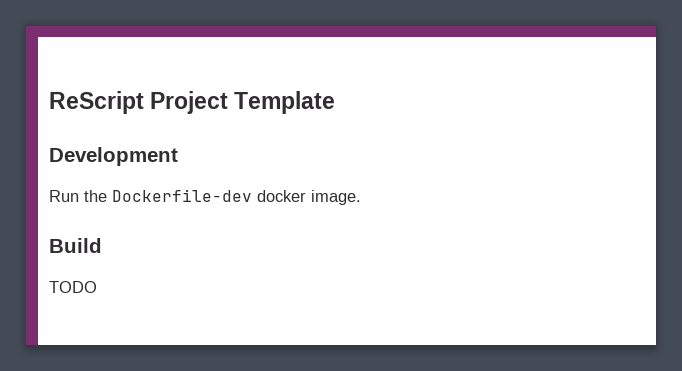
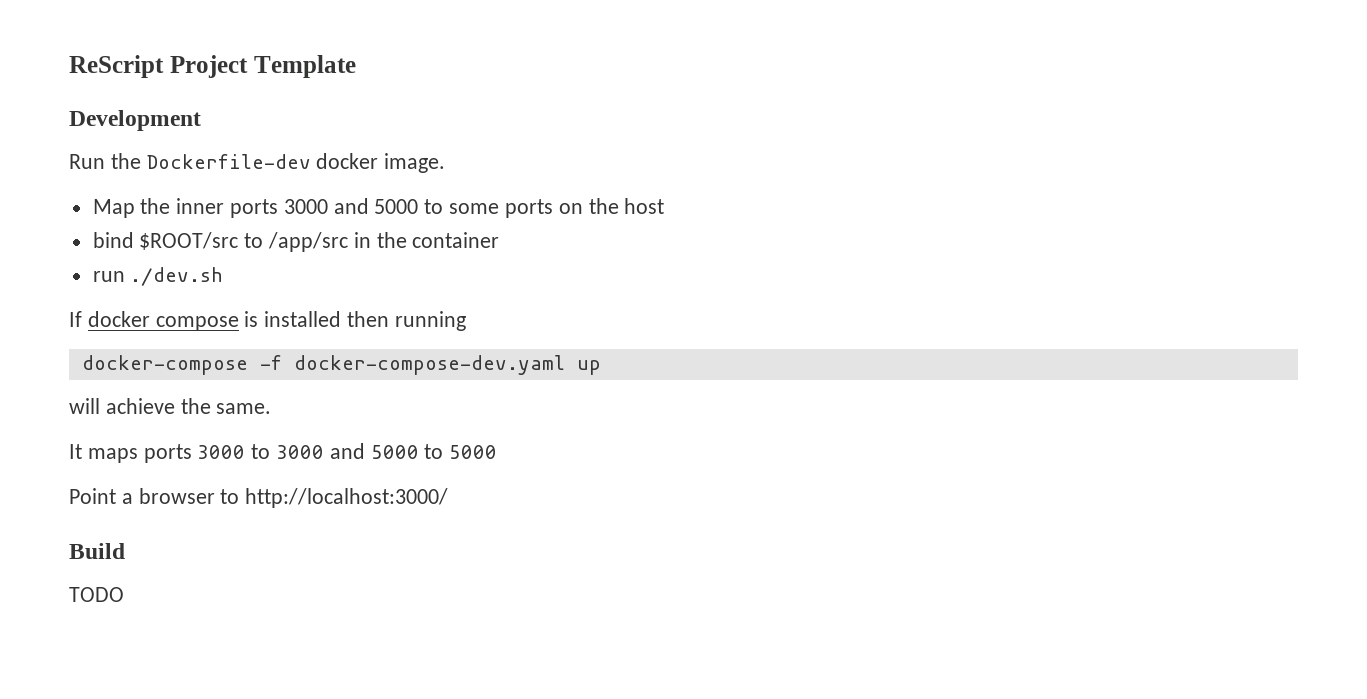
(361, 197) none -> [92,198,665,218] [92,232,500,252] [92,267,224,286] [69,311,466,331] [81,355,601,375] [69,398,272,414] [69,443,498,463] [69,488,449,508] // Map the inner ports 3000 and 5000 to some ports on the host // bind $ROOT/src to /app/src in the container // run ./dev.sh // If docker compose is installed then running // docker-compose -f docker-compose-dev.yaml up // will achieve the same. // It maps ports 3000 to 3000 and 5000 to 5000 // Point a browser to http://localhost:3000/

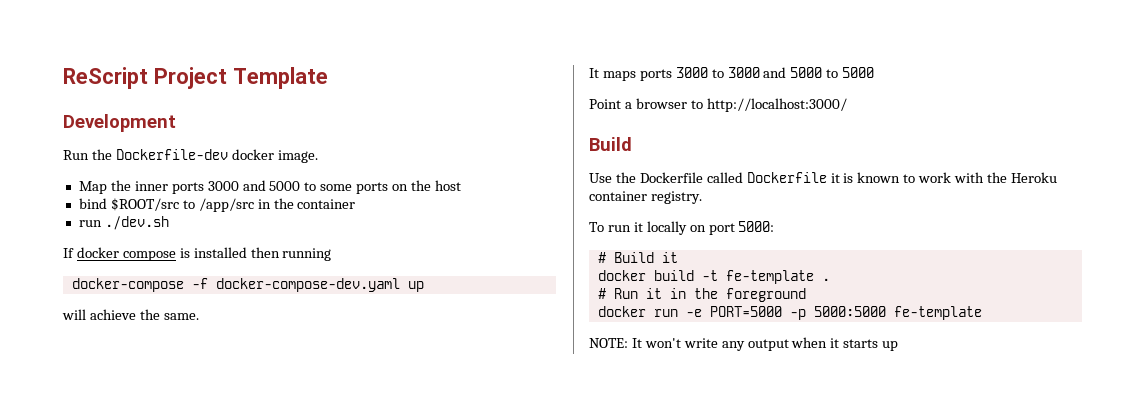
[69,587,124,602] TODO -> [589,172,1057,183] [589,191,702,204] [589,221,775,235] [597,252,678,263] [597,270,830,284] [597,288,806,302] [597,306,982,320] [589,337,899,351] Use the Dockerfile called Dockerfile it is known to work with the Heroku container registry. // To run it locally on port 5000: // # Build it // docker build -t fe-template . // # Run it in the foreground // docker run -e PORT=5000 -p 5000:5000 fe-template // NOTE: It won't write any output when it starts up

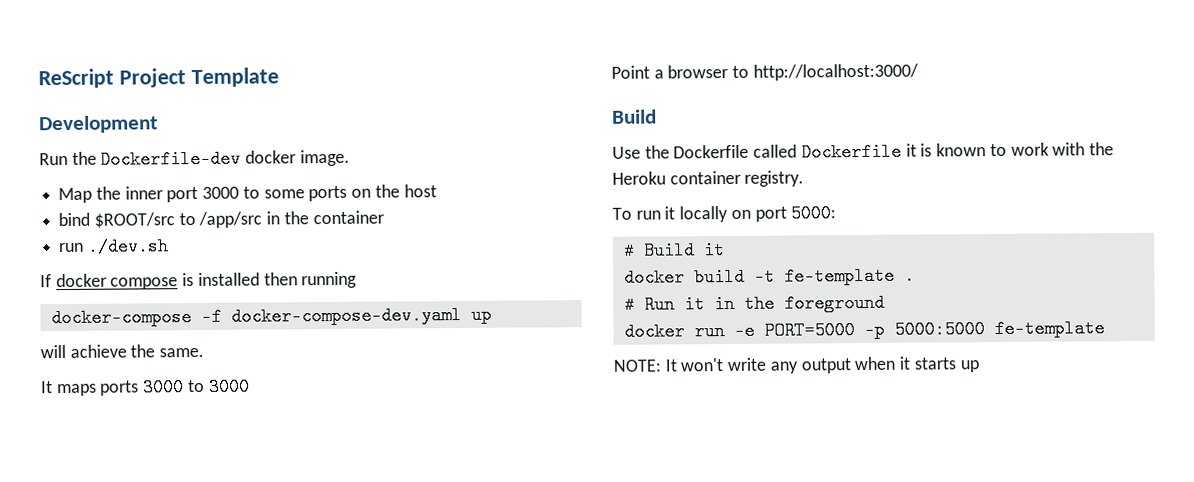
[171,180,301,194] ports 3000 and 5000 -> [166,186,240,203] port 3000
[763,67,875,78] and 5000 to 5000 -> (250, 386) none

